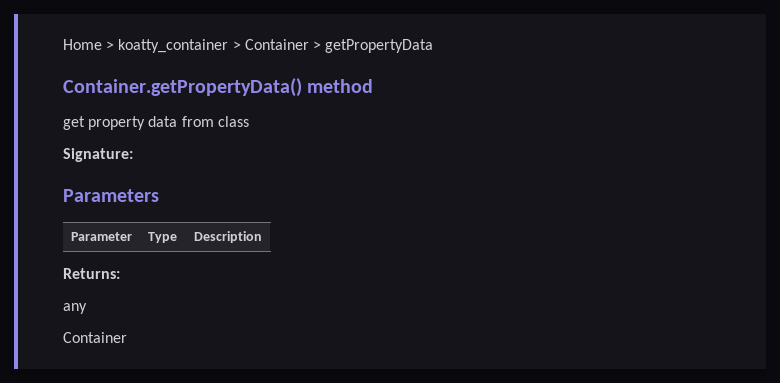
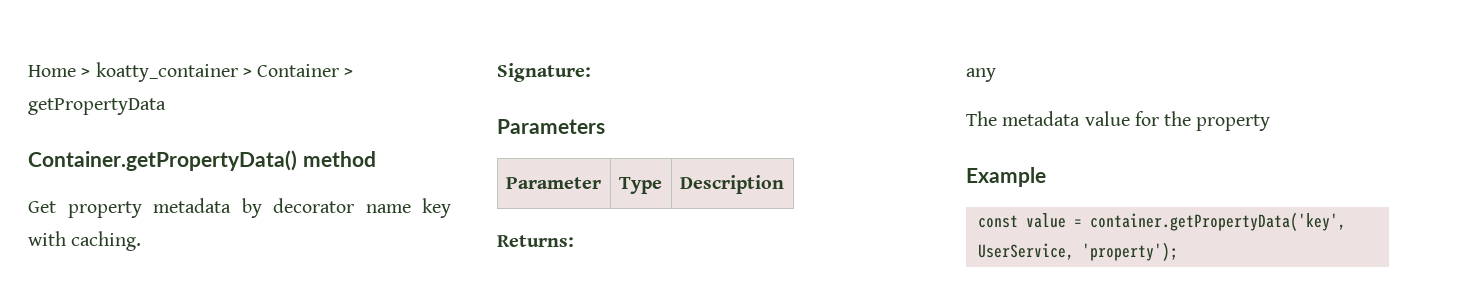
[63,116,249,130] get property data from class -> [28,198,451,218] [28,231,142,251] Get property metadata by decorator name key with caching.
[63,332,127,343] Container -> [966,111,1271,131] [966,167,1046,187] [977,212,1346,231] [977,242,1178,261] The metadata value for the property // Example // const value = container.getPropertyData('key', UserService, 'property');

